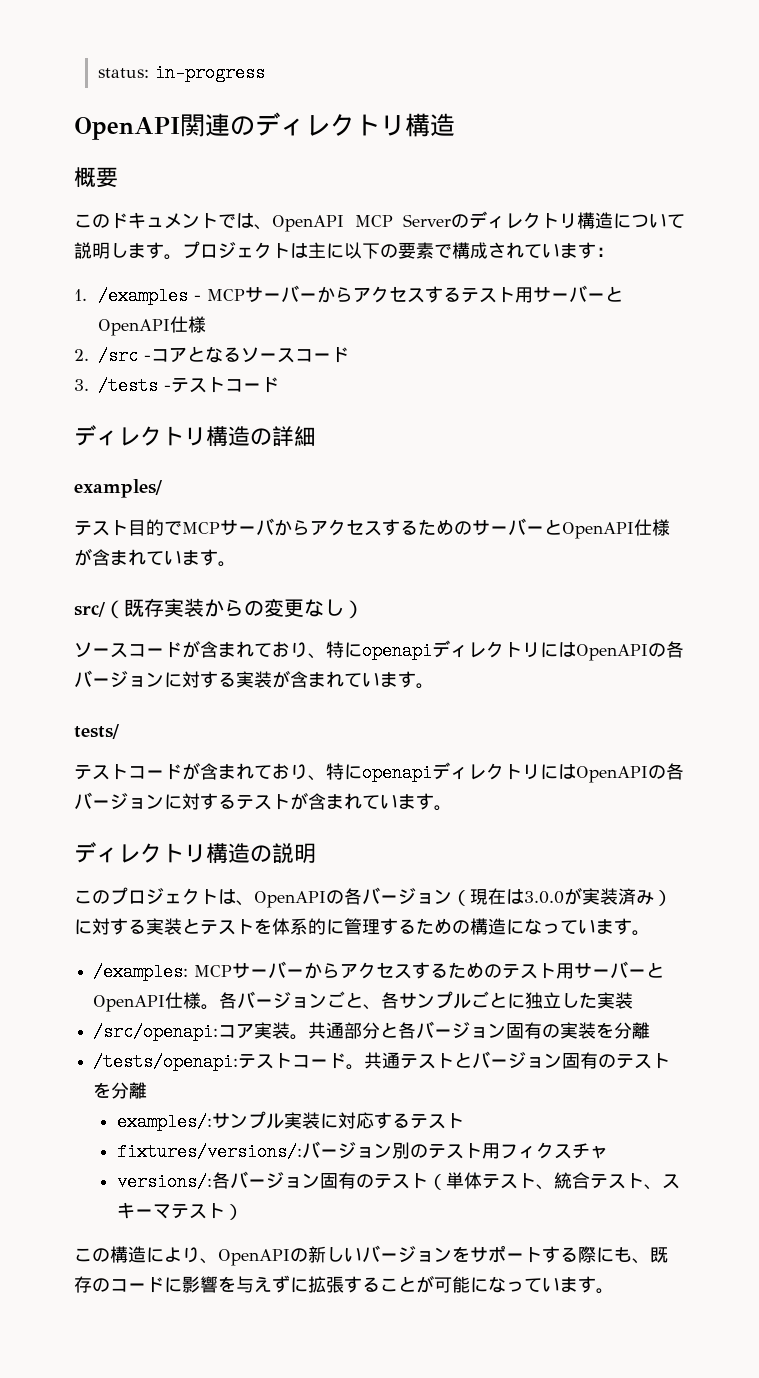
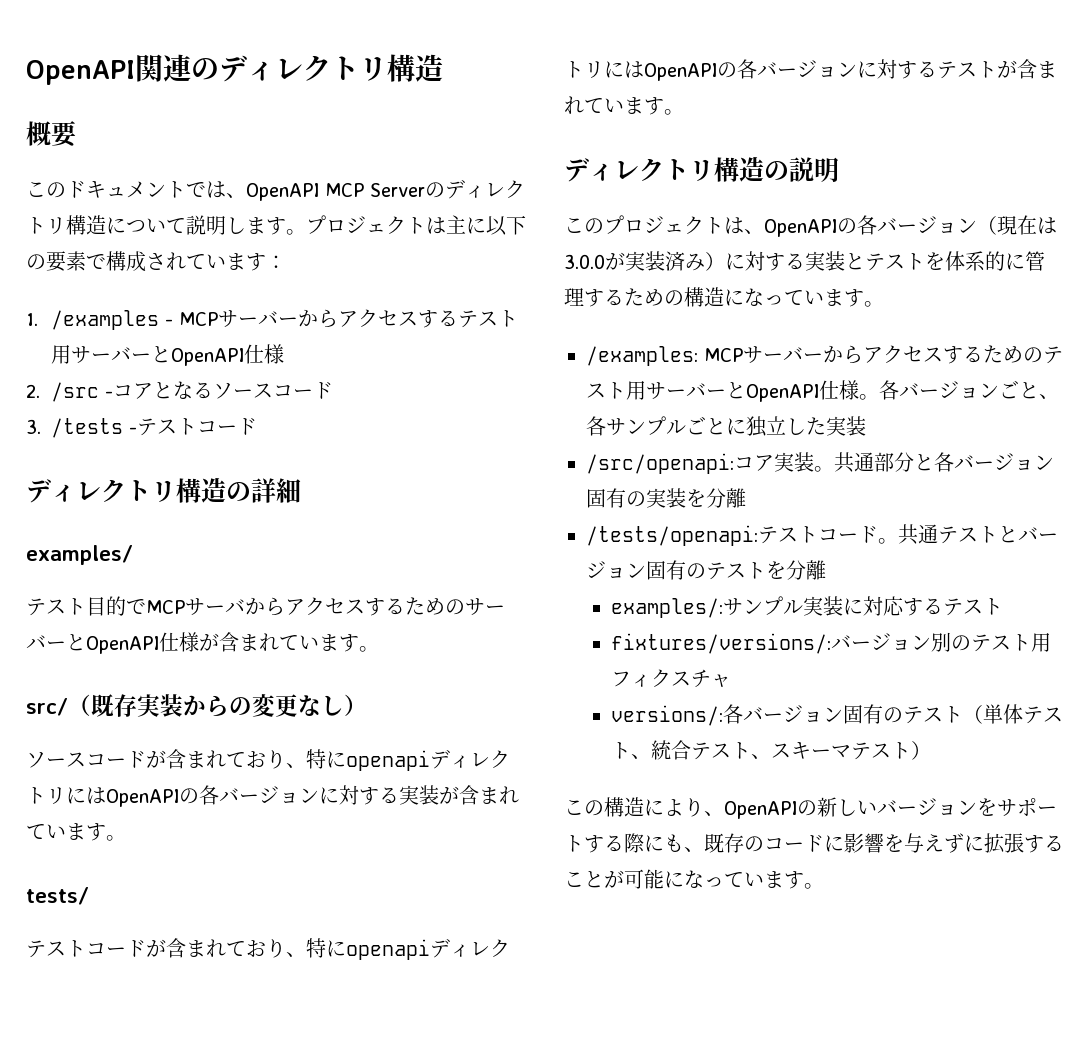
[97,64,265,82] status: in-progress // -> (26, 72) none

